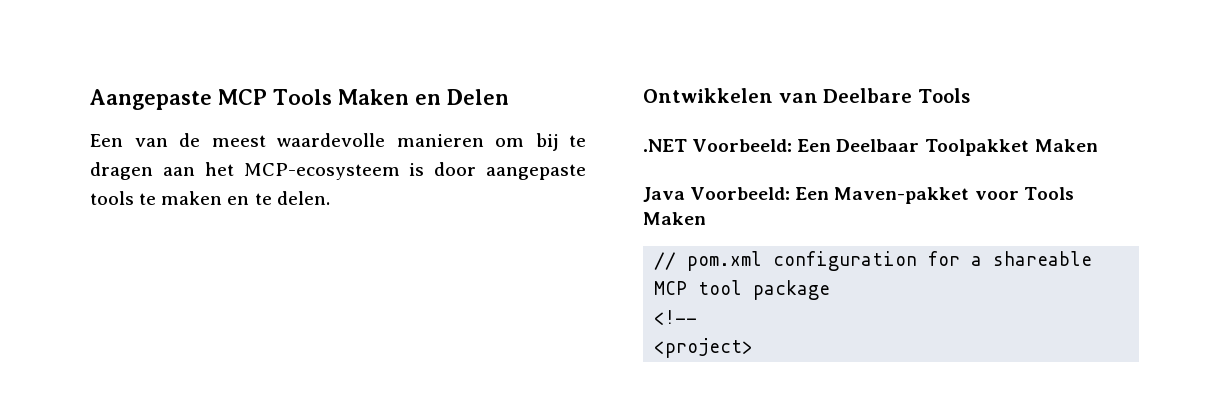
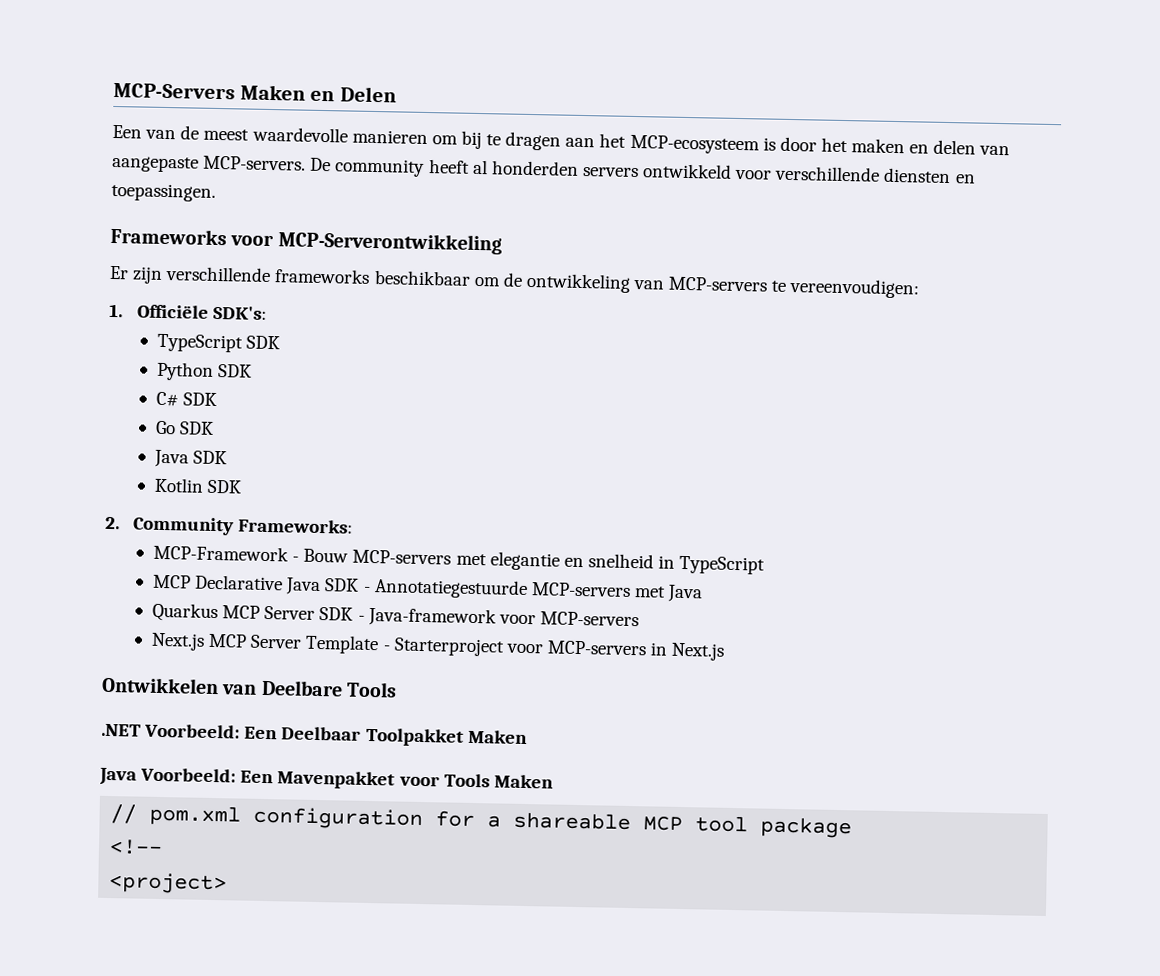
[90,89,332,110] Aangepaste MCP Tools -> [113,82,235,100] MCP-Servers
[485,164,586,180] [90,191,330,205] aangepaste tools te maken en te delen. -> [820,137,1011,156] [112,155,976,184] [111,182,216,202] [110,227,502,255] [109,265,921,299] [109,303,268,320] [157,333,281,353] [156,361,253,381] [156,391,218,407] [155,420,215,435] [154,449,228,468] [154,477,243,494] [105,516,354,536] [153,544,766,575] [153,574,704,603] [152,602,639,628] [151,632,726,661] het maken en delen van aangepaste MCP-servers. De community heeft al honderden servers ontwikkeld voor verschillende diensten en toepassingen. // Frameworks voor MCP-Serverontwikkeling // Er zijn verschillende frameworks beschikbaar om de ontwikkeling van MCP-servers te vereenvoudigen: // 1. Officiële SDK's: // TypeScript SDK // Python SDK // C# SDK // Go SDK // Java SDK // Kotlin SDK // 2. Community Frameworks: // MCP-Framework - Bouw MCP-servers met elegantie en snelheid in TypeScript // MCP Declarative Java SDK - Annotatiegestuurde MCP-servers met Java // Quarkus MCP Server SDK - Java-framework voor MCP-servers // Next.js MCP Server Template - Starterproject voor MCP-servers in Next.js
[834,187,970,204] Maven-pakket -> [277,770,396,790] Mavenpakket

